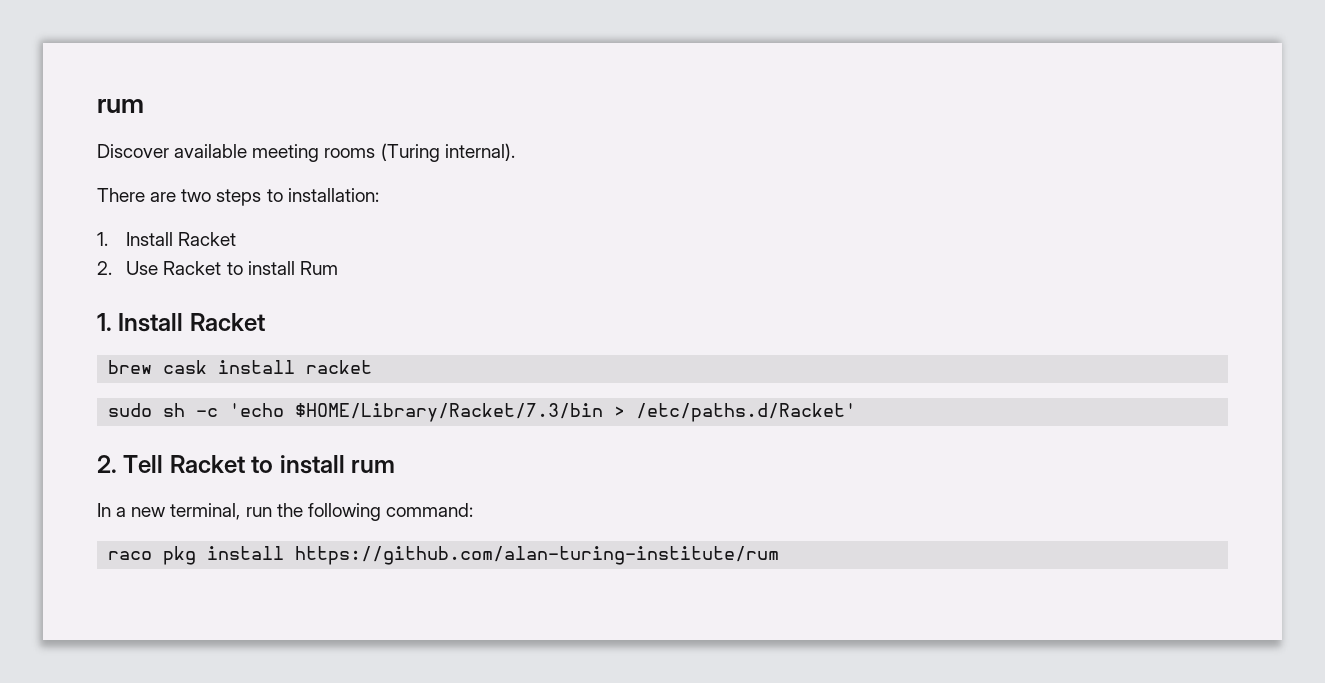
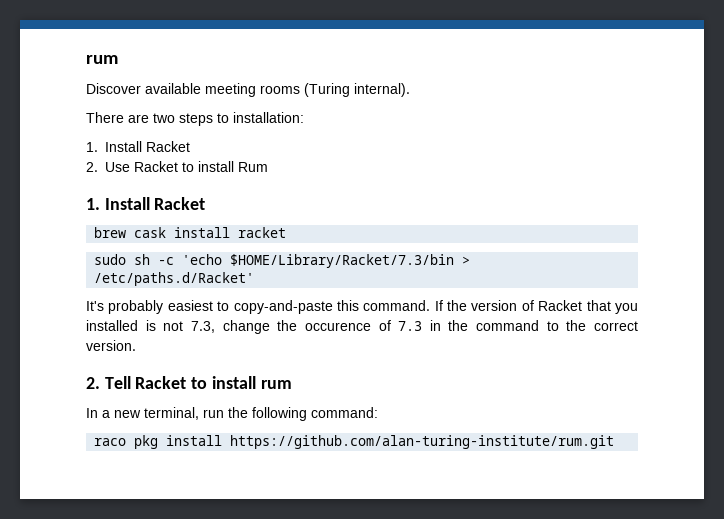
(857, 412) none -> [86,300,638,314] [86,320,639,334] [86,340,136,351] // It's probably easiest to copy-and-paste this command. If the version of Racket that you installed is not 7.3, change the occurence of 7.3 in the command to the correct version.
[295,546,780,565] https://github.com/alan-turing-institute/rum -> [230,435,615,449] https://github.com/alan-turing-institute/rum.git

